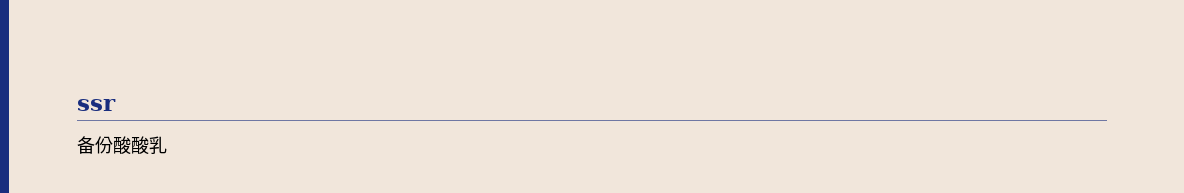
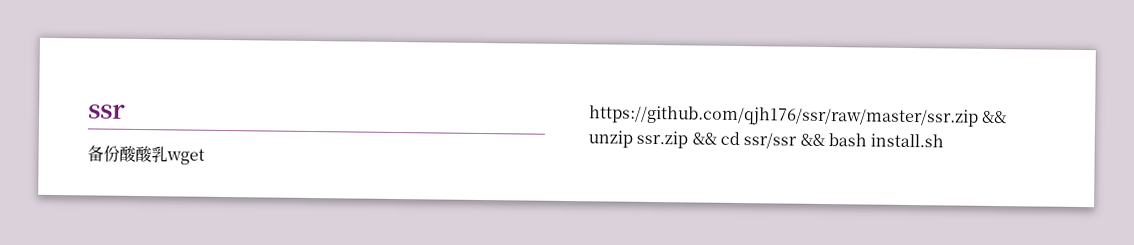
(167, 145) none -> [166,148,205,165] [588,105,1008,128] [588,130,945,149] wget https://github.com/qjh176/ssr/raw/master/ssr.zip && unzip ssr.zip && cd ssr/ssr && bash install.sh

